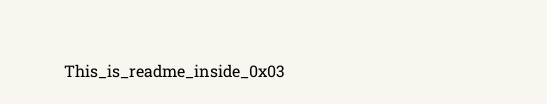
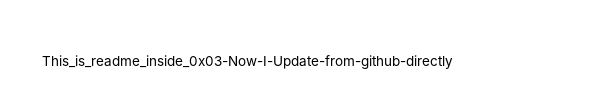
[64,64,285,79] This_is_readme_inside_0x03 -> [42,55,453,69] This_is_readme_inside_0x03-Now-I-Update-from-github-directly

